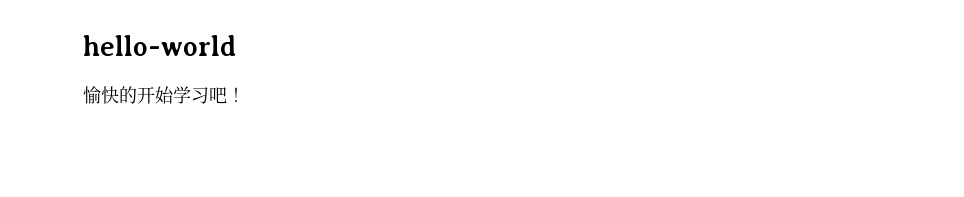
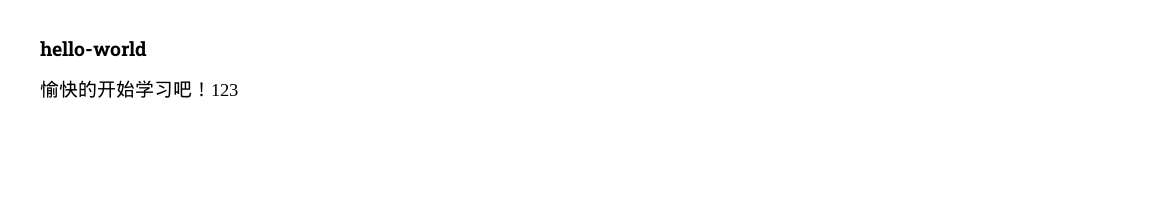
(245, 94) none -> [211,84,238,96] 123

